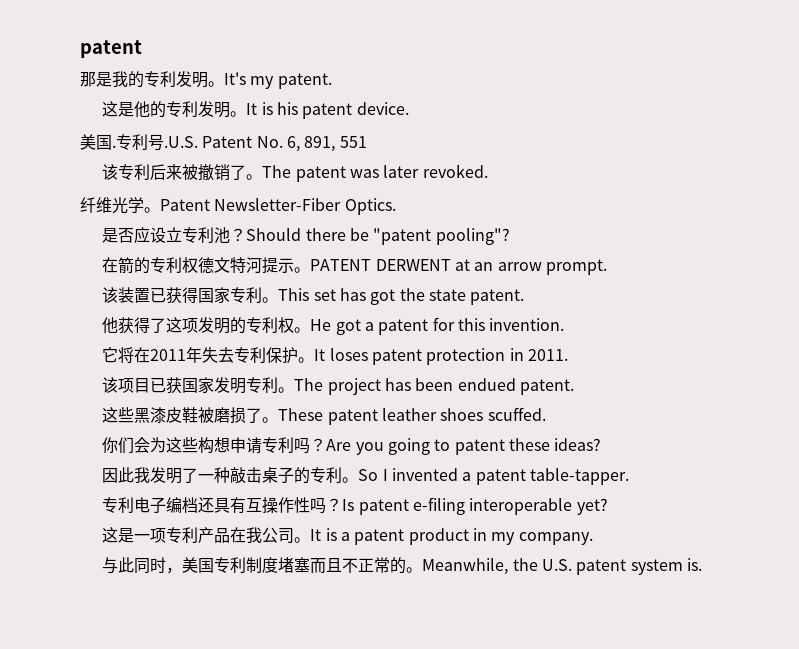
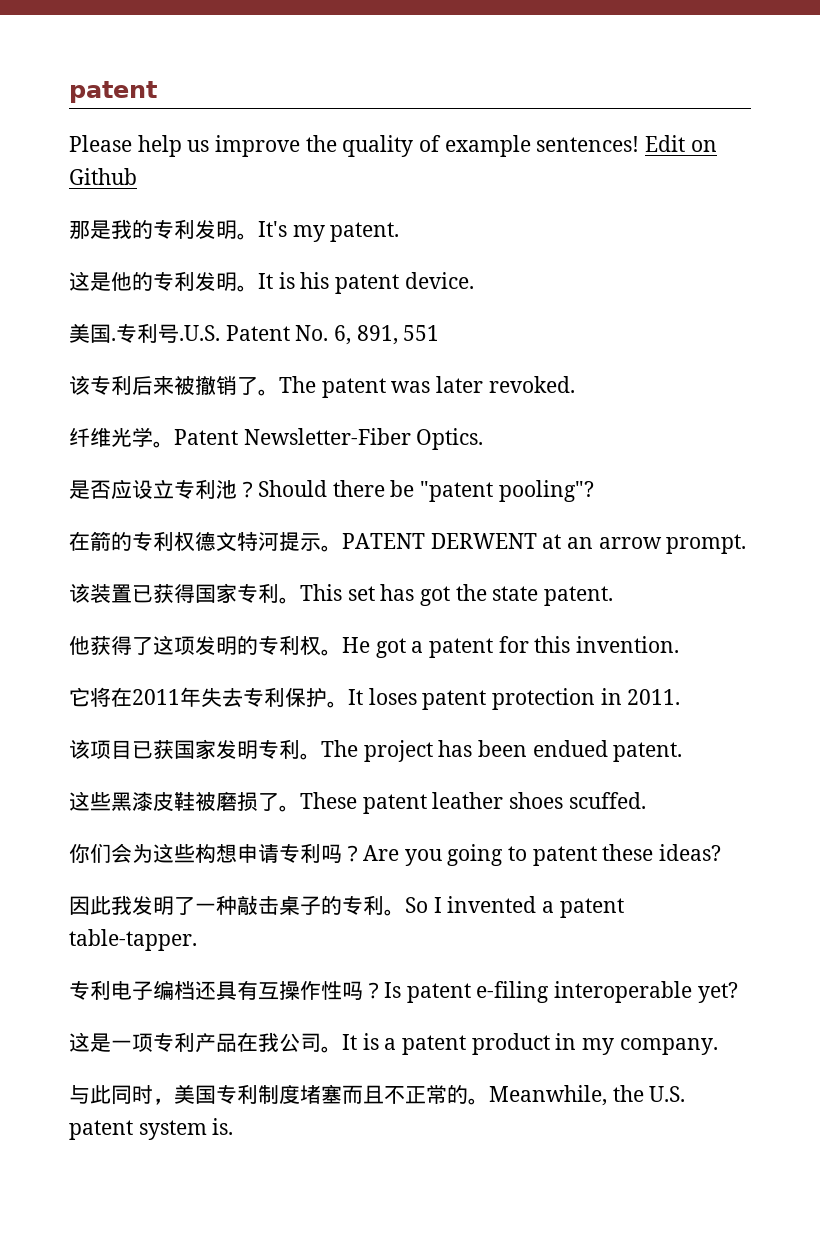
[80,40,142,58] patent -> [69,81,157,103] [69,135,717,157] [69,168,137,185] patent // Please help us improve the quality of example sentences! Edit on Github

